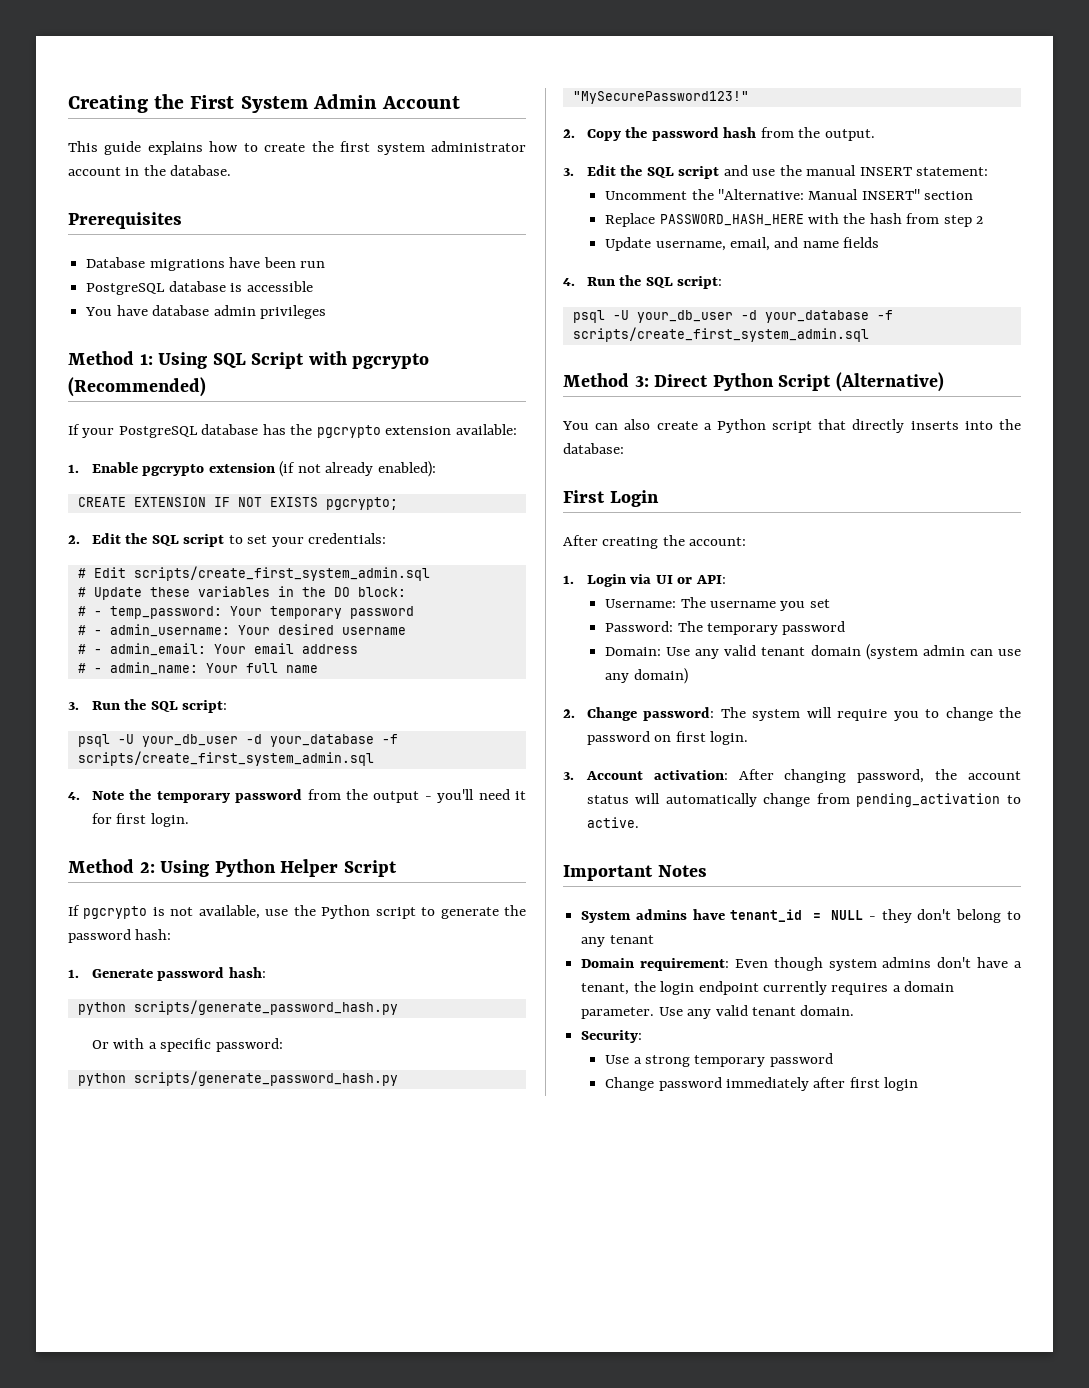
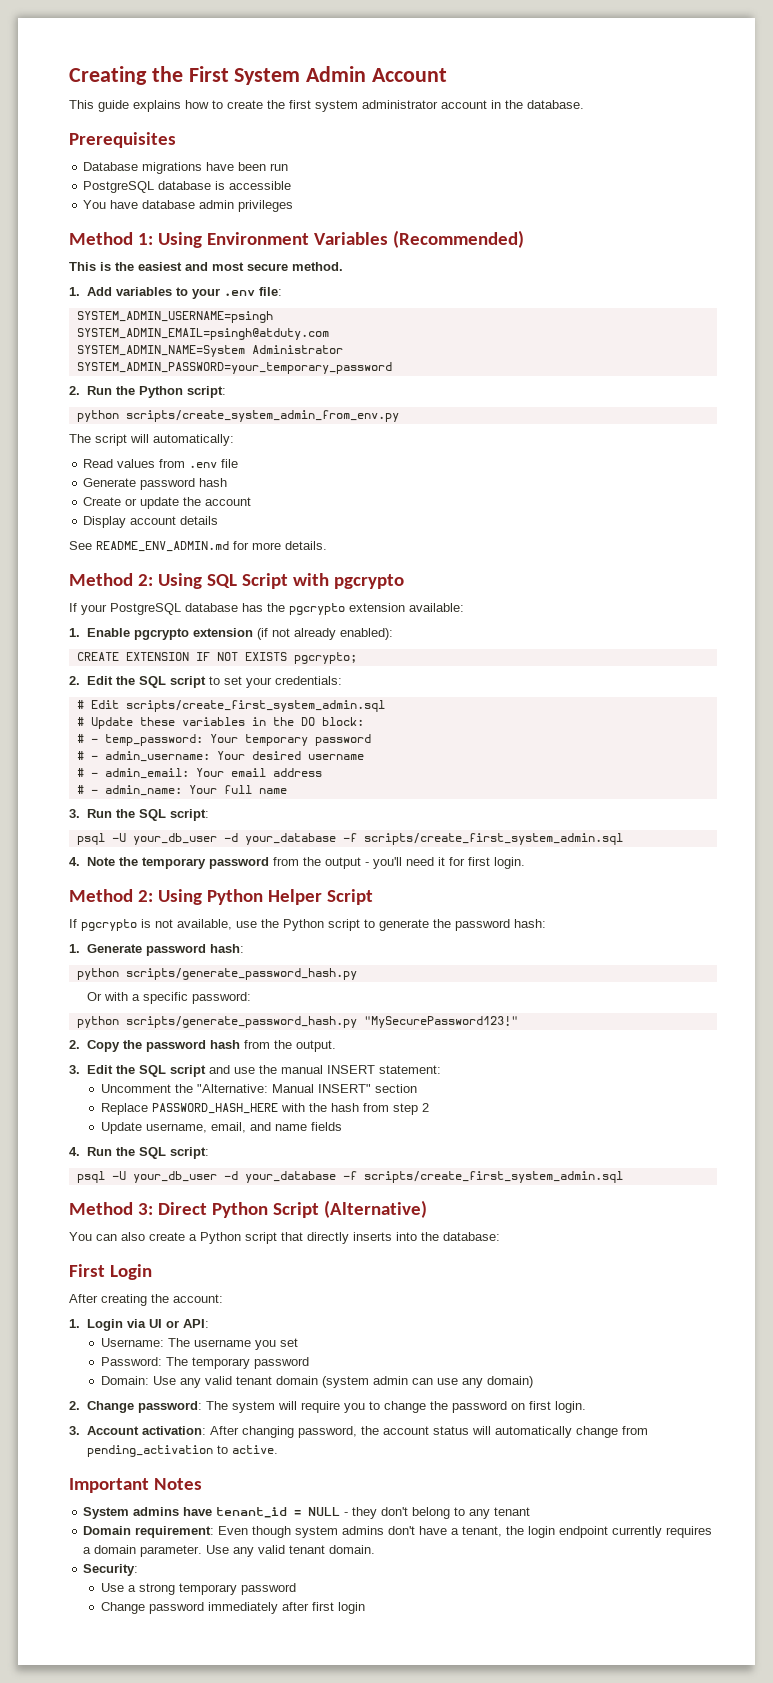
(208, 360) none -> [206,230,524,248] [69,262,343,271] [69,287,282,299] [76,311,273,323] [76,328,329,340] [76,345,343,357] [76,362,392,374] [69,386,226,398] [76,410,399,422] [69,434,234,446] [83,459,239,468] [83,478,228,490] [83,497,252,509] [83,516,219,528] [69,541,327,552] [69,573,202,589] Environment Variables (Recommended) // This is the easiest and most secure method. // 1. Add variables to your .env file: // SYSTEM_ADMIN_USERNAME=psingh // SYSTEM_ADMIN_EMAIL=psingh@atduty.com // SYSTEM_ADMIN_NAME=System Administrator // SYSTEM_ADMIN_PASSWORD=your_temporary_password // 2. Run the Python script: // python scripts/create_system_admin_from_env.py // The script will automatically: // Read values from .env file // Generate password hash // Create or update the account // Display account details // See README_ENV_ADMIN.md for more details. // Method 2: Using
[68,377,206,397] (Recommended) -> (404, 581) none

